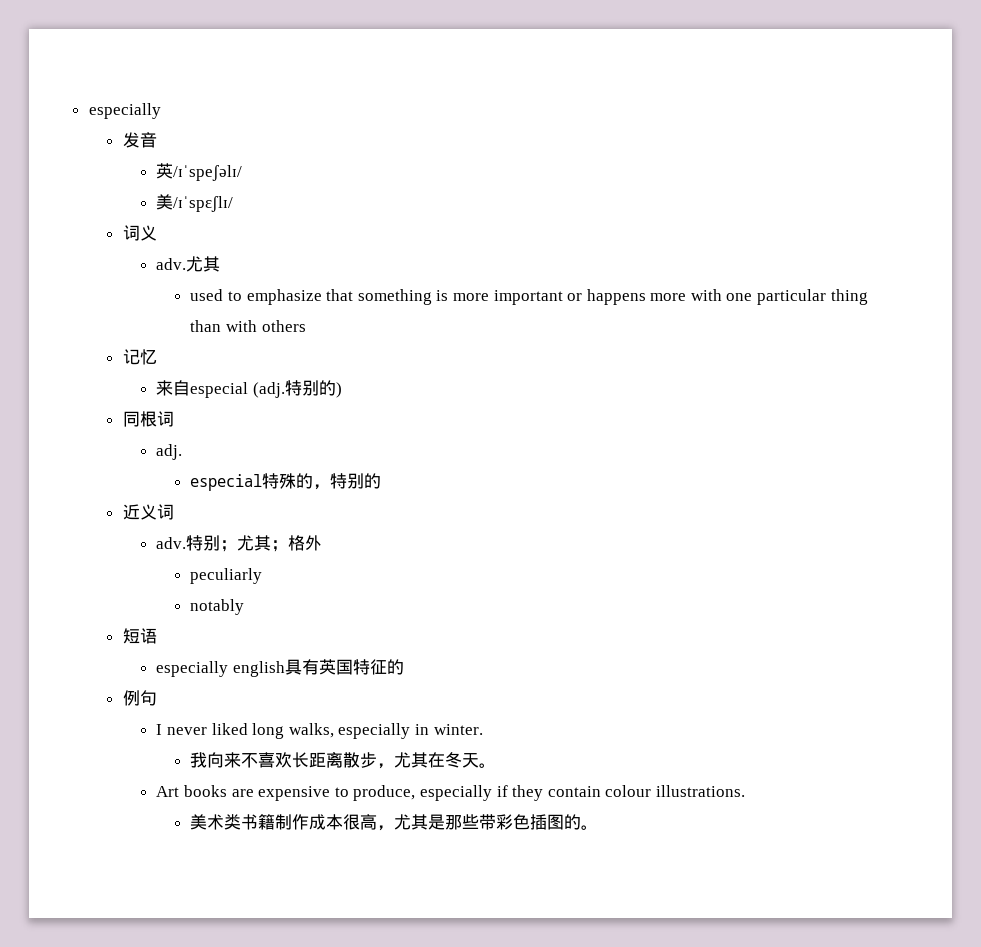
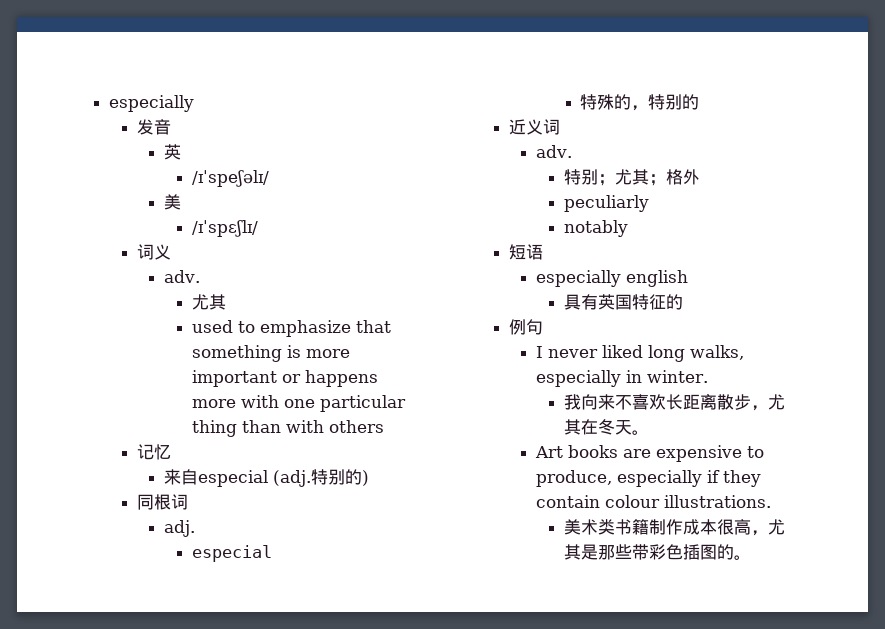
(174, 171) none -> (182, 152) //
(174, 202) none -> (182, 202) //
(187, 264) none -> (201, 276) //
(263, 482) none -> (272, 553) //
(187, 543) none -> (573, 151) //
(286, 669) none -> (689, 278) //

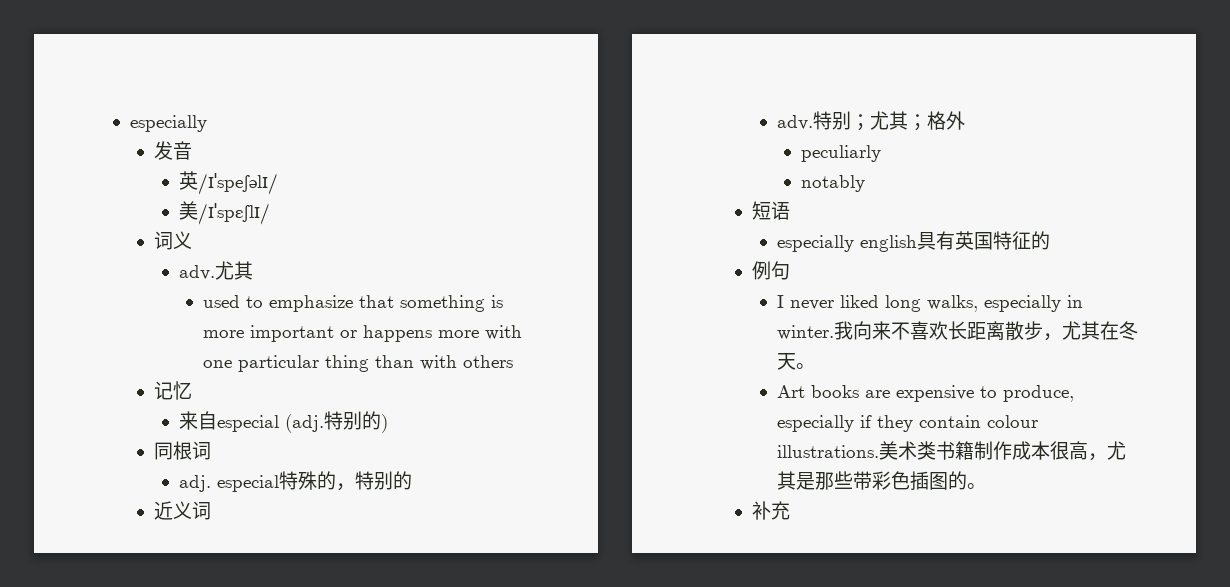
(182, 152) // -> (198, 180) none
(182, 202) // -> (198, 210) none
(201, 276) // -> (215, 272) none
[191,545,272,562] // especial // -> [216,475,279,492] especial
(573, 151) // -> (813, 122) none
(689, 278) // -> (917, 243) none
(709, 376) // -> (834, 332) none
(772, 501) // -> (879, 451) none
(751, 557) none -> [752,501,791,520] // 补充

